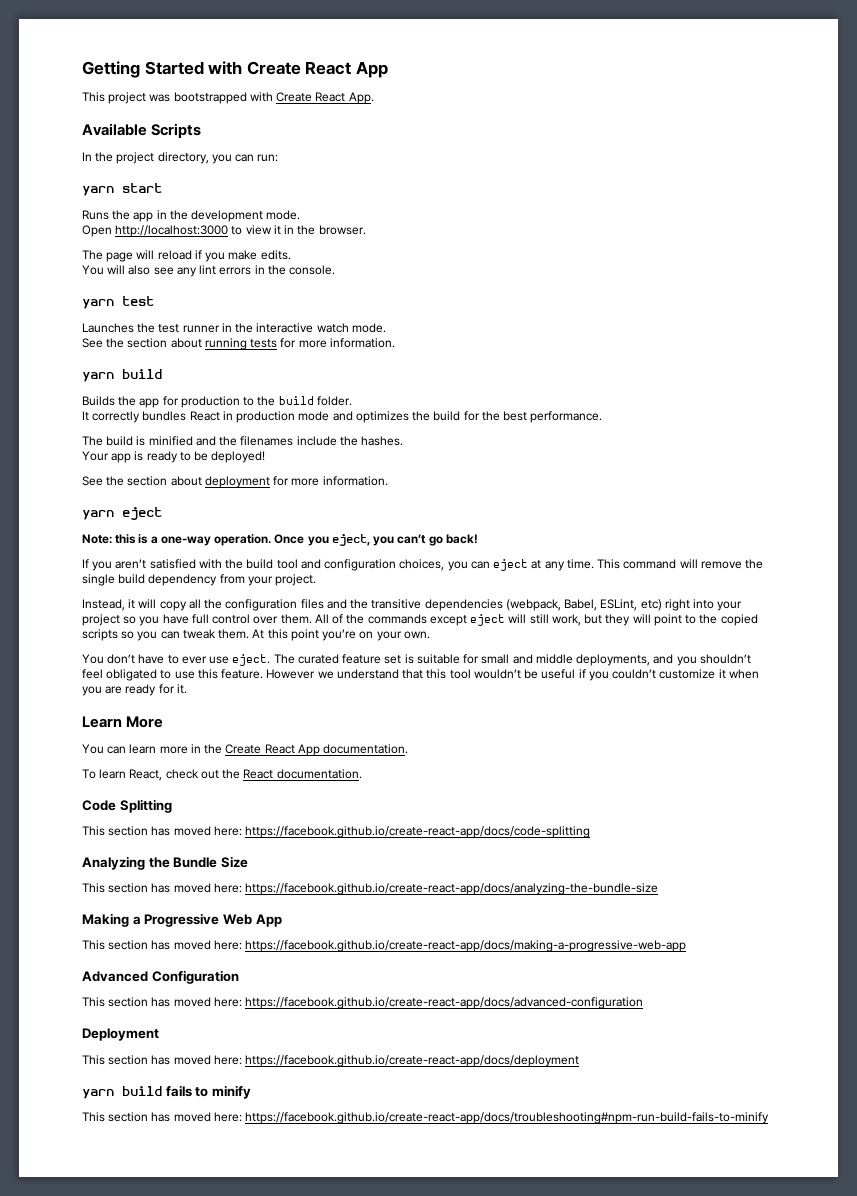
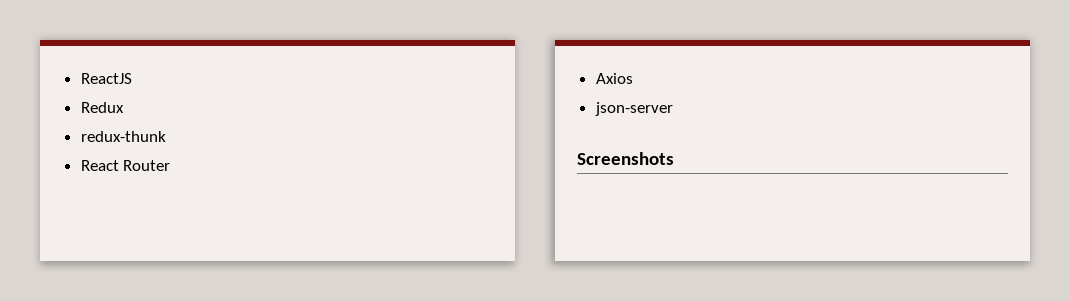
[82,61,388,78] [82,92,374,104] [82,123,202,138] [82,152,279,164] [82,183,162,196] [82,210,301,222] [82,225,366,237] [82,250,291,262] [82,265,336,277] [82,296,154,309] [82,323,386,333] [82,338,395,350] [82,369,162,382] [82,396,352,408] [82,411,603,423] [82,436,404,446] [82,451,266,463] [82,476,388,488] [82,507,162,520] [82,534,478,546] [82,559,764,571] [82,574,317,586] [82,599,743,611] [82,614,758,626] [82,629,430,641] [82,654,751,666] [82,669,759,681] [82,684,187,696] [82,716,164,728] [82,744,409,756] [82,769,362,781] [82,799,172,813] [82,826,591,838] [82,856,248,870] [82,883,659,895] [82,913,282,927] [82,940,687,952] [82,970,239,984] [82,997,644,1009] [82,1028,159,1041] [82,1055,580,1067] [82,1085,251,1099] [82,1112,770,1124] Getting Started with Create React App // This project was bootstrapped with Create React App. // Available Scripts // In the project directory, you can run: // yarn start // Runs the app in the development mode. // Open http://localhost:3000 to view it in the browser. // The page will reload if you make edits. // You will also see any lint errors in the console. // yarn test // Launches the test runner in the interactive watch mode. // See the section about running tests for more information. // yarn build // Builds the app for production to the build folder. // It correctly bundles React in production mode and optimizes the build for the best performance. // The build is minified and the filenames include the hashes. // Your app is ready to be deployed! // See the section about deployment for more information. // yarn eject // Note: this is a one-way operation. Once you eject, you can’t go back! // If you aren’t satisfied with the build tool and configuration choices, you can eject at any time. This command will remove the single build dependency from your project. // Instead, it will copy all the configuration files and the transitive dependencies (webpack, Babel, ESLint, etc) right into your project so you have full control over them. All of the commands except eject will still work, but they will point to the copied scripts so you can tweak them. At this point you’re on your own. // You don’t have to ever use eject. The curated feature set is suitable for small and middle deployments, and you shouldn’t feel obligated to use this feature. However we understand that this tool wouldn’t be useful if you couldn’t customize it when you are ready for it. // Learn More // You can learn more in the Create React App documentation. // To learn React, check out the React documentation. // Code Splitting // This section has moved here: https://facebook.github.io/create-react-app/docs/code-splitting // Analyzing the Bundle Size // This section has moved here: https://facebook.github.io/create-react-app/docs/analyzing-the-bundle-size // Making a Progressive Web App // This section has moved here: https://facebook.github.io/create-react-app/docs/making-a-progressive-web-app // Advanced Configuration // This section has moved here: https://facebook.github.io/create-react-app/docs/advanced-configuration // Deployment // This section has moved here: https://facebook.github.io/create-react-app/docs/deployment // yarn build fails to minify // This section has moved here: https://facebook.github.io/create-react-app/docs/troubleshooting#npm-run-build-fails-to-minify -> [80,73,132,84] [80,102,124,113] [80,131,166,142] [80,160,171,171] [595,73,633,84] [594,102,673,116] [577,152,674,165] ReactJS // Redux // redux-thunk // React Router // Axios // json-server // Screenshots

